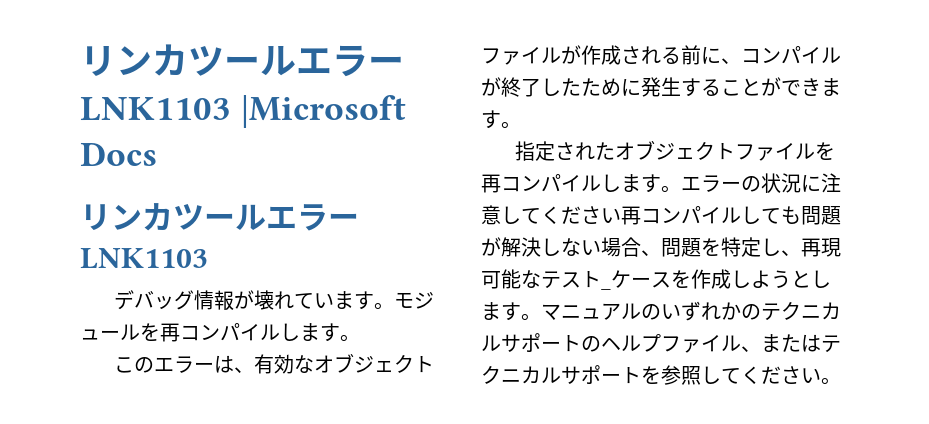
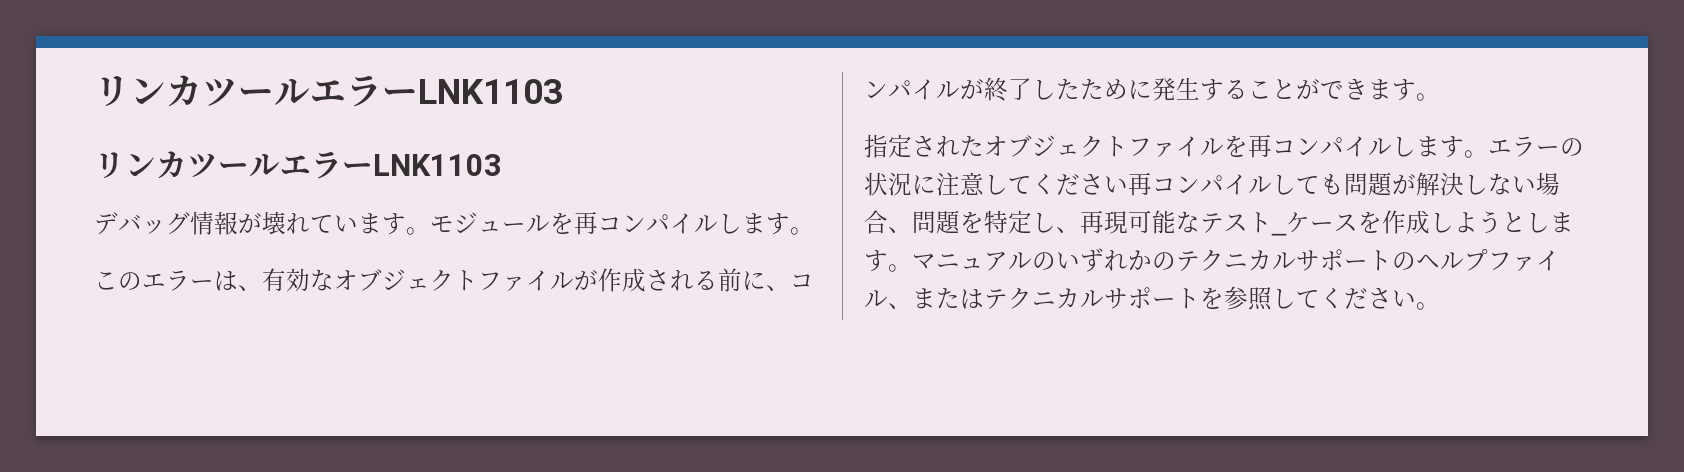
[80,44,404,77] [80,95,406,128] [80,142,157,166] リンカツールエラーLNK1103 |Microsoft Docs -> [94,75,563,107] リンカツールエラーLNK1103

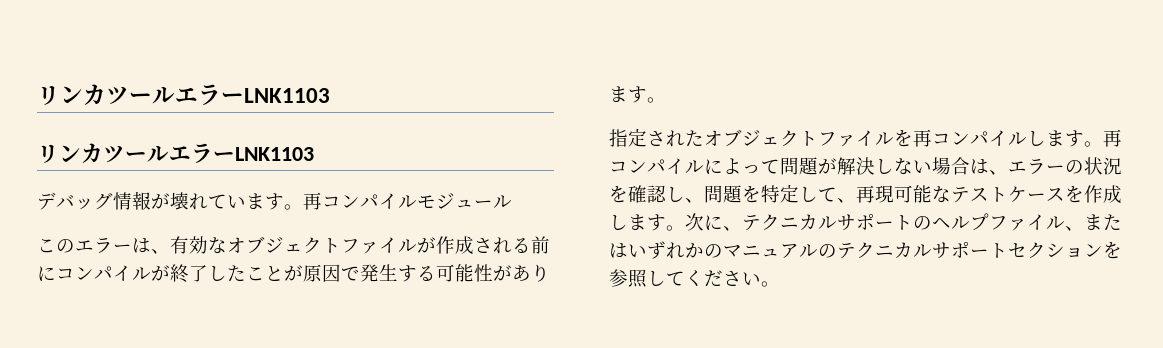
[430,211,814,235] モジュールを再コンパイルします。 -> [303,192,512,210] 再コンパイルモジュール
[766,285,790,291] 、 -> (56, 273) none
[1080,77,1368,101] ために発生することができ -> [246,264,550,282] ことが原因で発生する可能性があり
[1488,136,1584,157] [864,172,1344,196] エラーの状況に注意してください再コンパイルしても -> [1103,129,1122,147] [609,158,780,175] 再コンパイルによって
(888, 222) none -> [970,157,1122,175] [609,185,685,203] は、エラーの状況を確認し
(1056, 222) none -> [818,187,837,202] て
[1271,231,1287,236] _ -> (1008, 194) none
[1454,211,1574,234] [864,248,1176,272] ようとします。マニュアルのいずれかの -> [628,213,742,231] ます。次に、
[984,287,1200,309] テクニカルサポート -> [628,241,1103,259] いずれかのマニュアルのテクニカルサポートセクション

